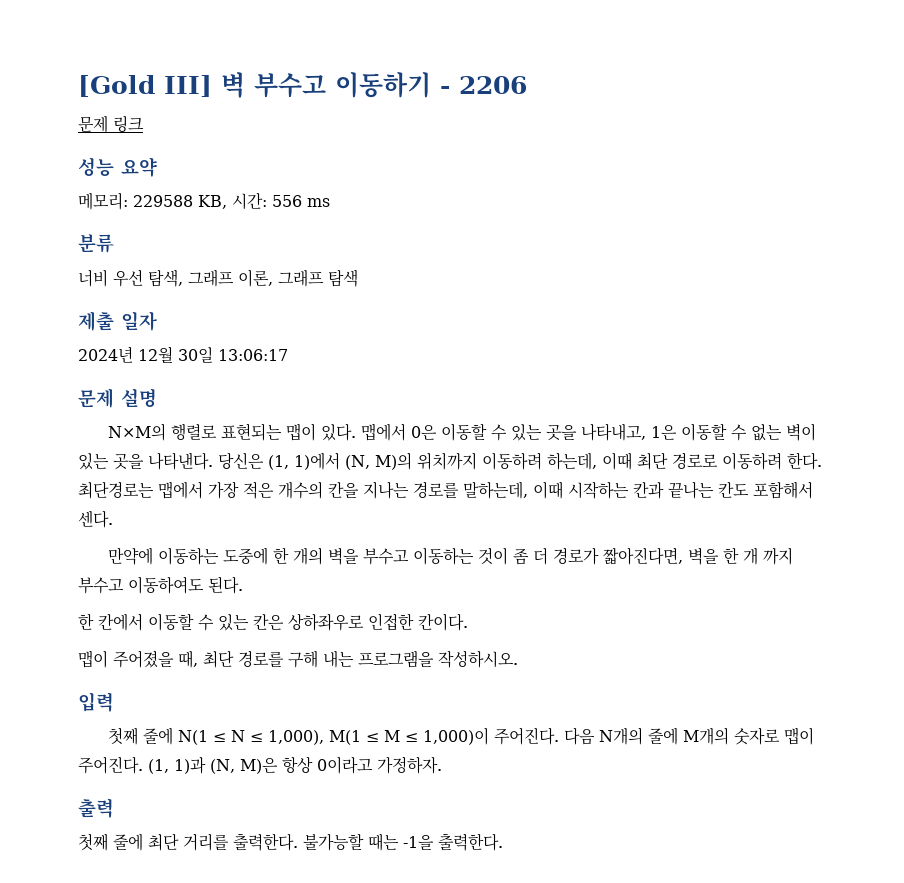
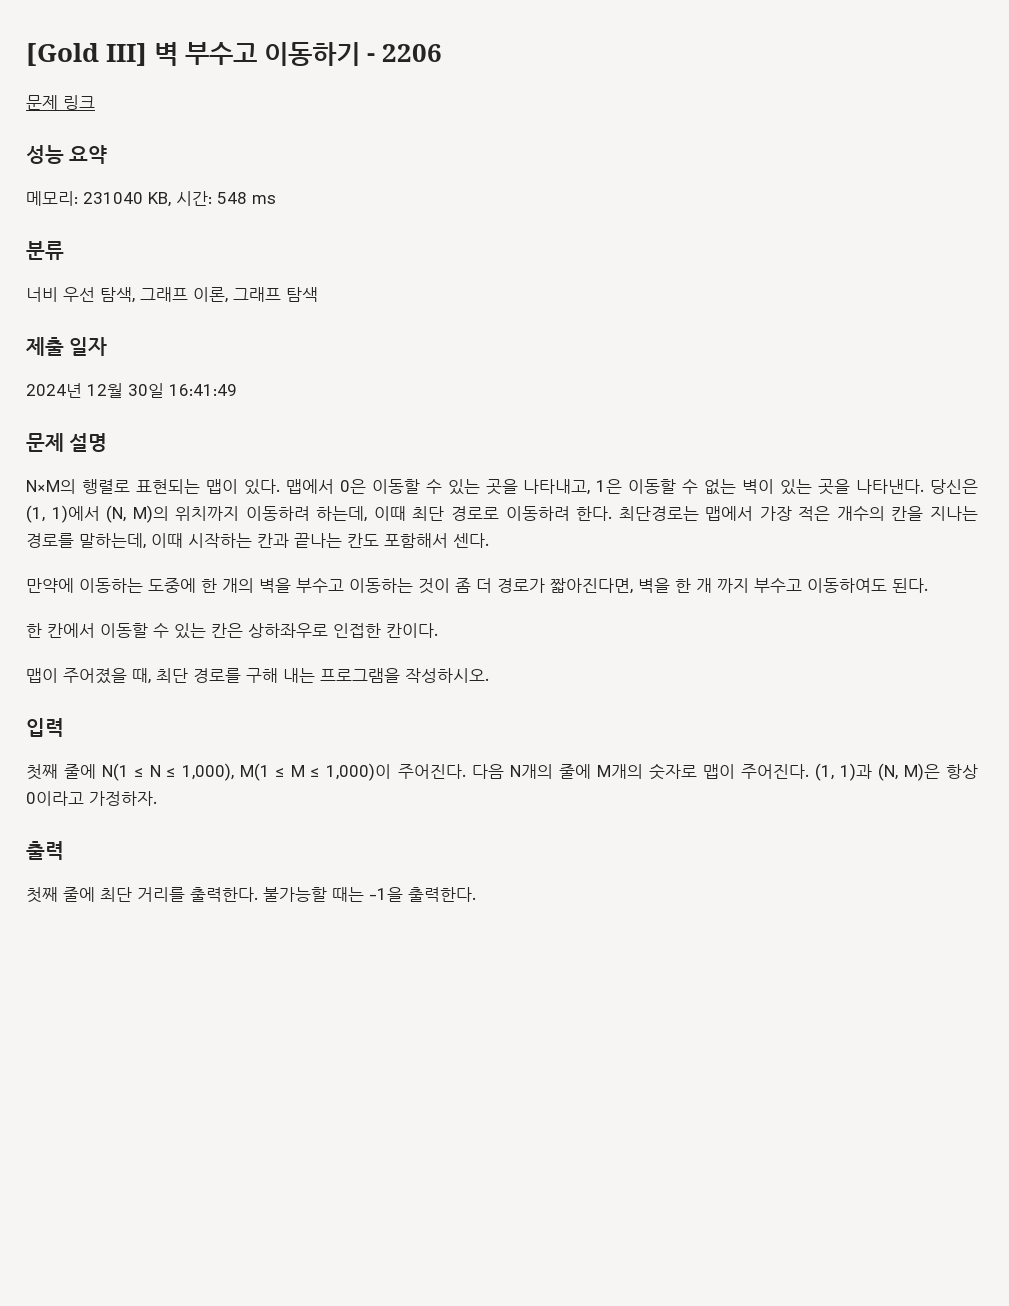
[133,195,193,207] 229588 -> [83,192,143,204] 231040
[272,195,302,207] 556 -> [217,192,247,204] 548
[218,349,288,361] 13:06:17 -> [169,384,237,396] 16:41:49

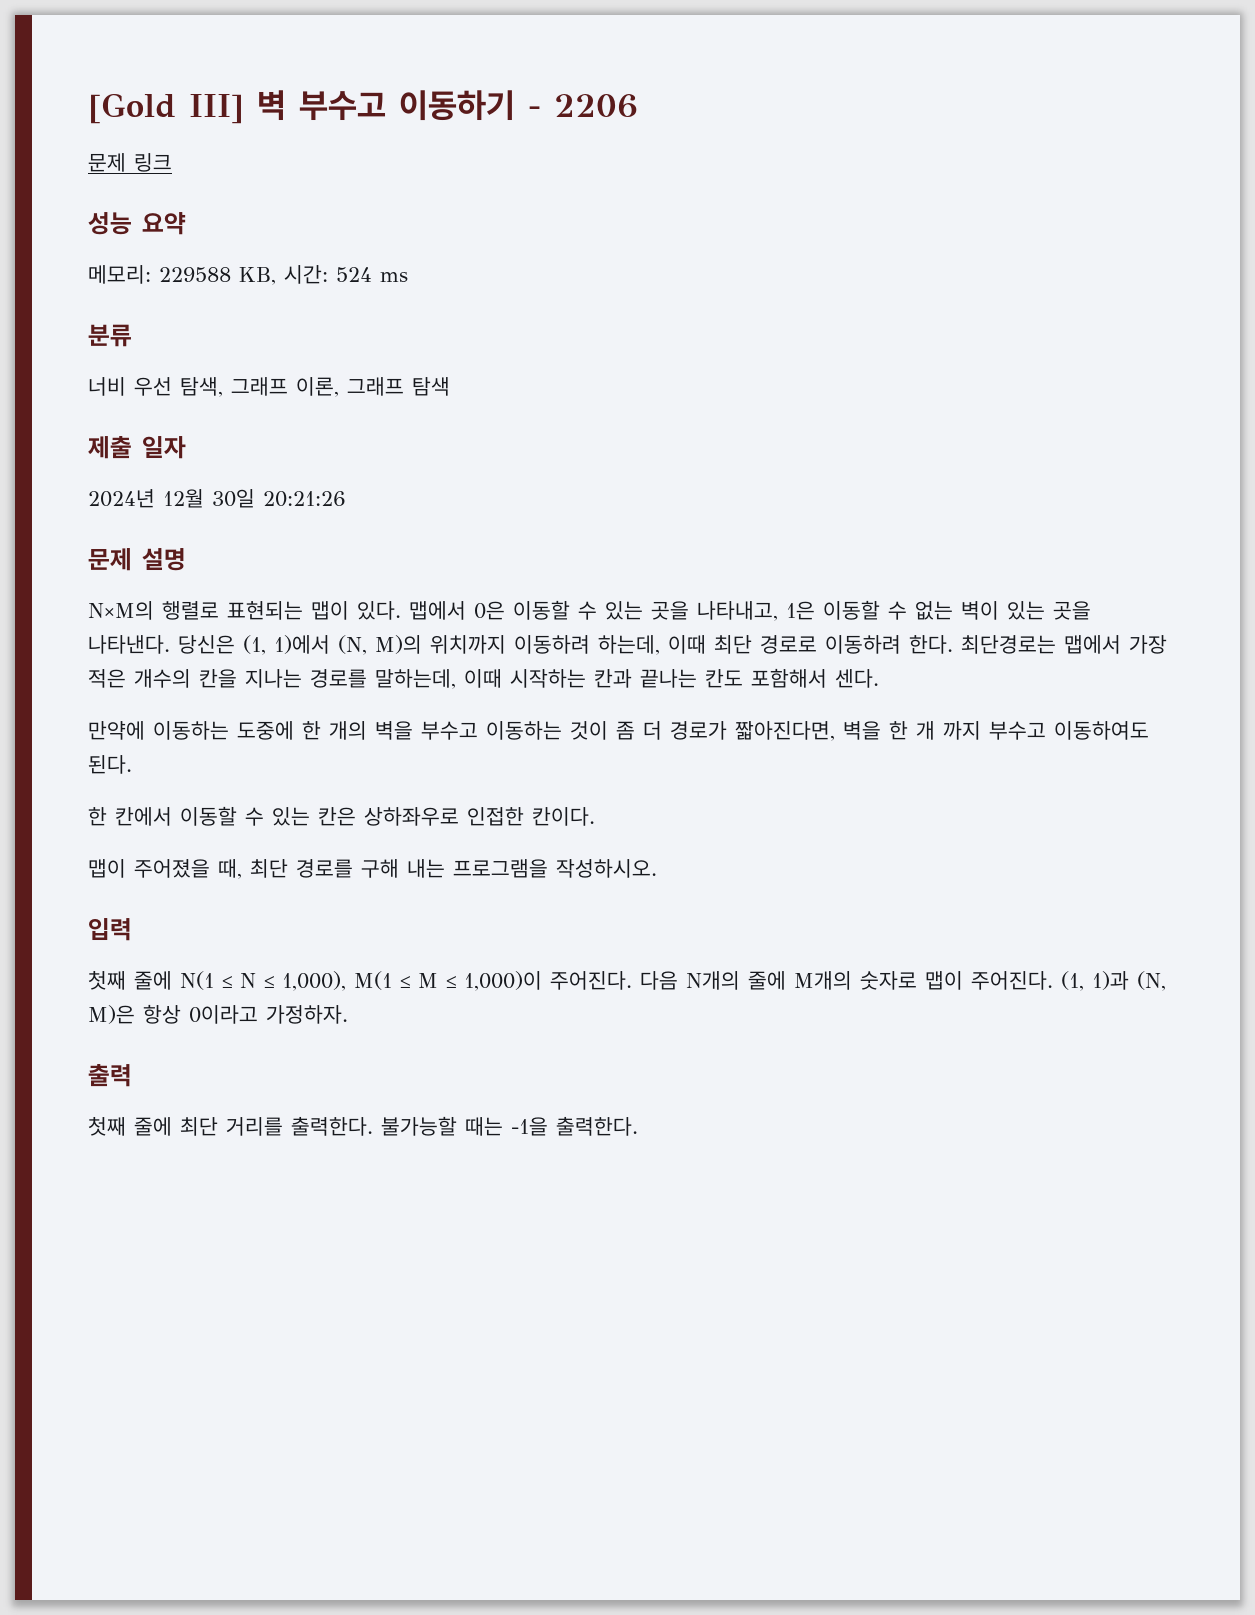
[83,192,143,204] 231040 -> [159,267,231,282] 229588
[217,192,247,204] 548 -> [336,267,372,282] 524
[169,384,237,396] 16:41:49 -> [263,491,346,507] 20:21:26

